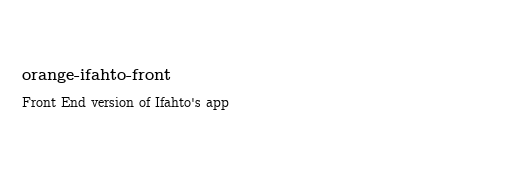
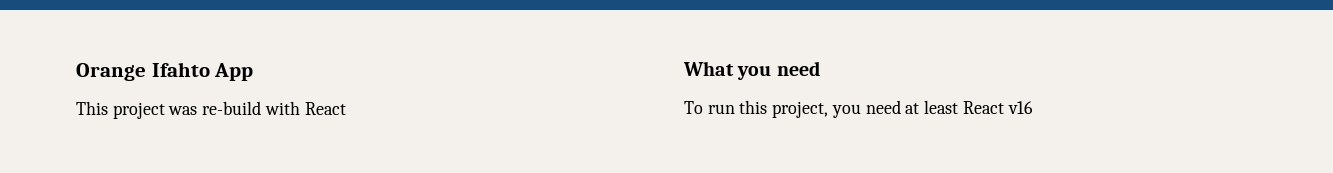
[22,69,171,83] [22,97,229,110] orange-ifahto-front // Front End version of Ifahto's app -> [76,62,254,81] [76,101,346,119] [683,61,820,80] [684,100,1033,118] Orange Ifahto App // This project was re-build with React // What you need // To run this project, you need at least React v16

